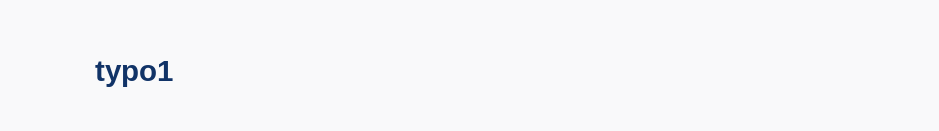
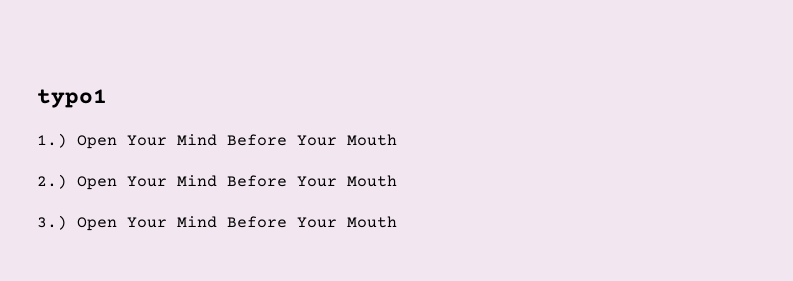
(173, 74) none -> [37,133,397,149] [37,174,397,190] [37,215,397,231] // 1.) Open Your Mind Before Your Mouth // 2.) Open Your Mind Before Your Mouth // 3.) Open Your Mind Before Your Mouth

